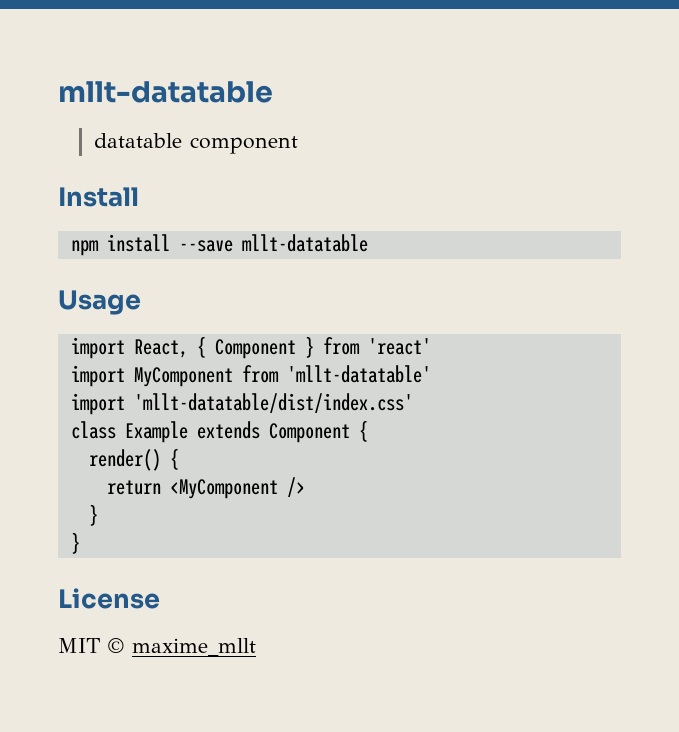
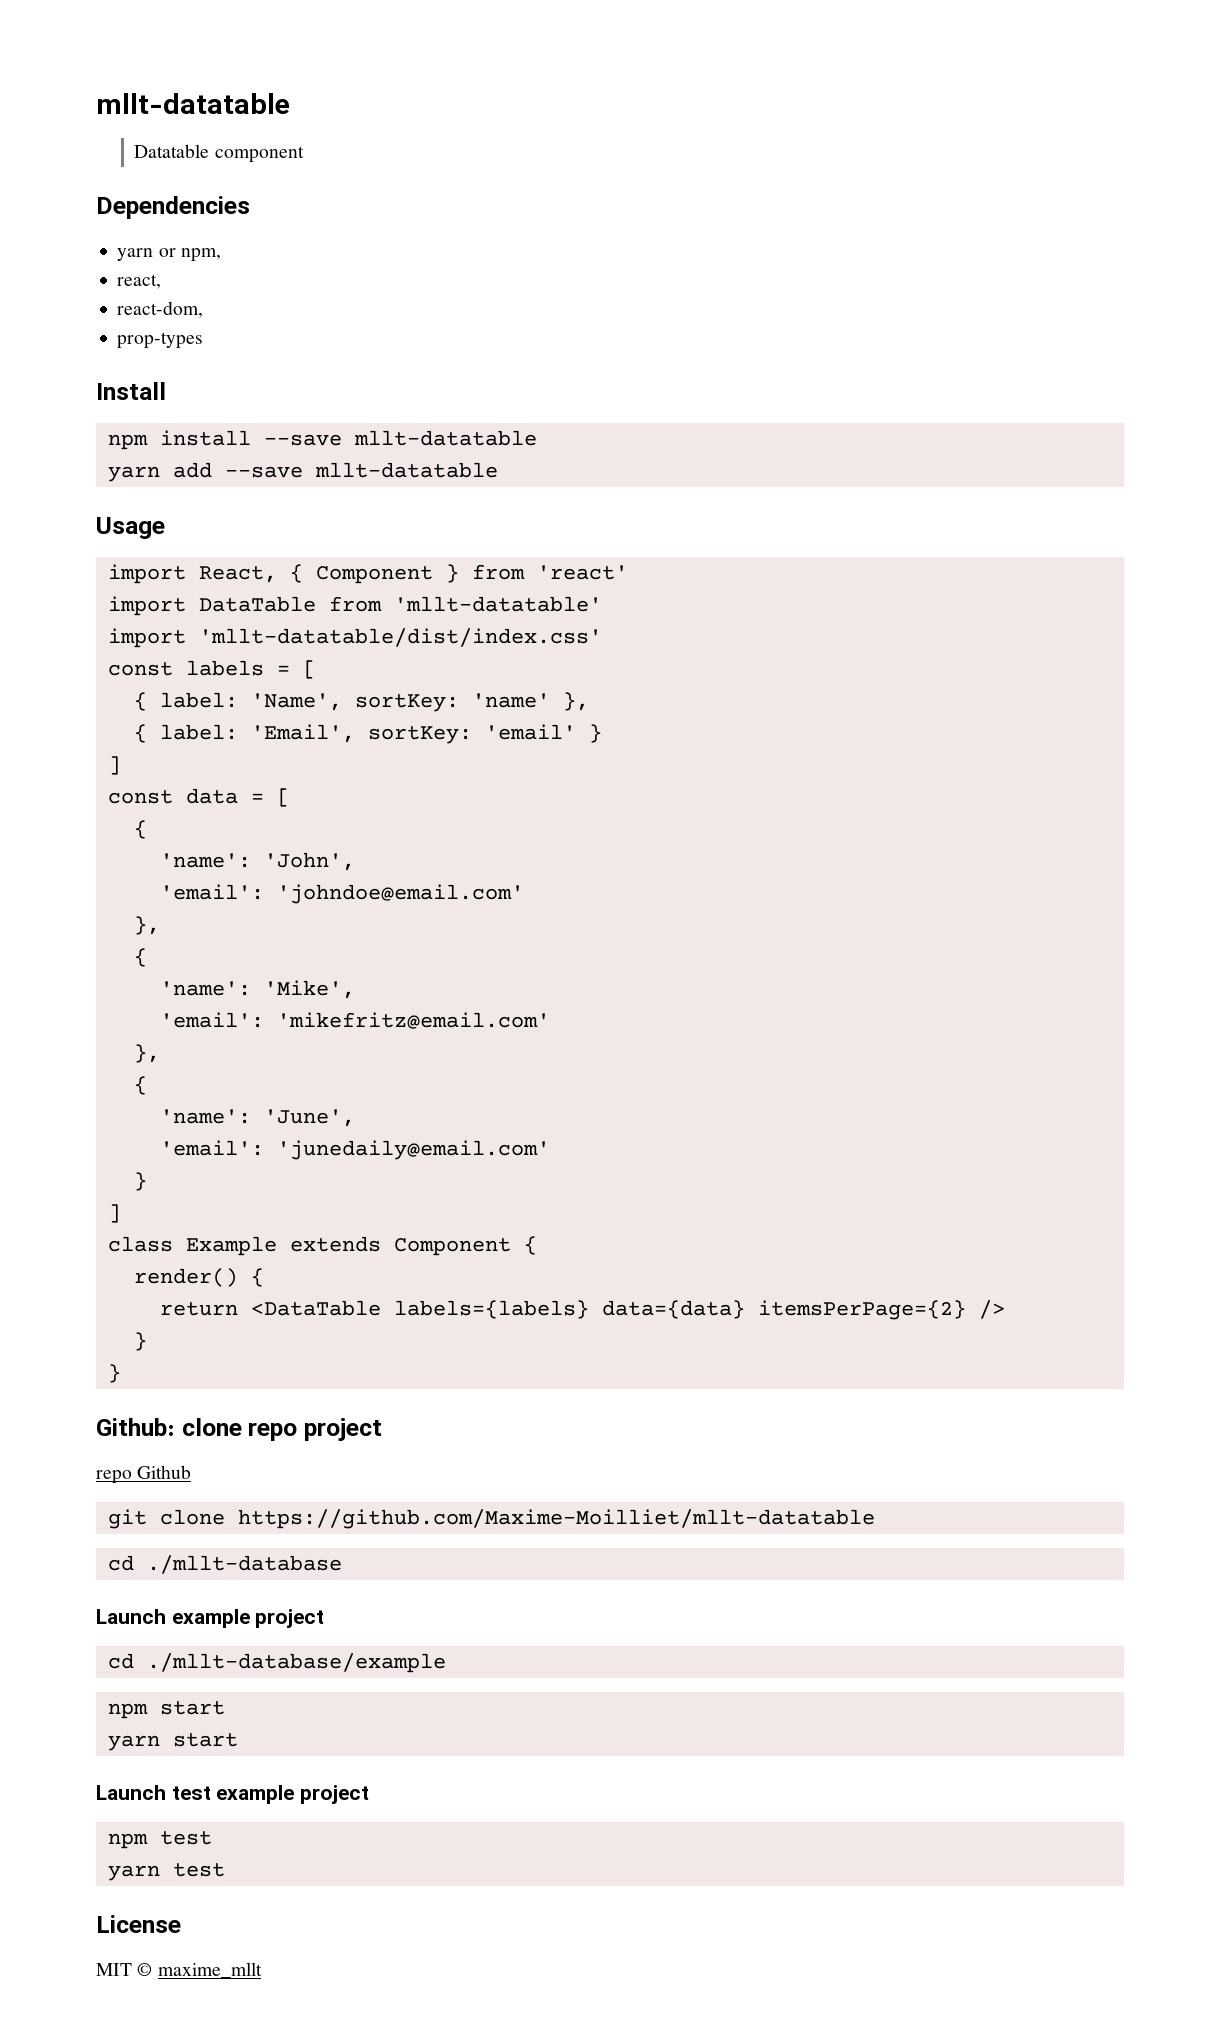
[58,81,273,103] [94,133,183,148] mllt-datatable // datatable -> [96,93,290,114] [134,144,210,158] mllt-datatable // Datatable
(299, 145) none -> [96,196,250,219] [117,248,221,262] [117,274,162,289] [117,301,204,318] [117,332,204,349] // Dependencies // yarn or npm, // react, // react-dom, // prop-types
(368, 243) none -> [107,462,498,482] // yarn add --save mllt-datatable
[133,367,233,387] MyComponent -> [198,596,316,612] DataTable
(413, 403) none -> [107,660,316,679] [133,692,589,712] [133,724,602,744] [107,756,121,775] [107,788,290,807] [133,820,147,839] [159,852,355,871] [159,884,524,904] [133,916,160,935] [133,948,147,967] [159,980,355,999] [159,1012,550,1029] [133,1044,160,1063] [133,1076,147,1095] [159,1109,355,1127] [159,1140,550,1160] [133,1172,147,1191] [107,1204,121,1223] // const labels = [ // { label: 'Name', sortKey: 'name' }, // { label: 'Email', sortKey: 'email' } // ] // const data = [ // { // 'name': 'John', // 'email': 'johndoe@email.com' // }, // { // 'name': 'Mike', // 'email': 'mikefritz@email.com' // }, // { // 'name': 'June', // 'email': 'junedaily@email.com' // } // ]
[169,479,278,499] <MyComponent -> [250,1300,966,1320] <DataTable labels={labels} data={data} itemsPerPage={2}
(80, 543) none -> [96,1418,382,1441] [96,1465,192,1484] [107,1509,875,1529] [107,1555,342,1574] [96,1609,325,1628] [107,1653,446,1673] [107,1701,225,1719] [107,1733,238,1751] [96,1785,370,1804] [107,1831,212,1849] [107,1863,225,1881] // Github: clone repo project // repo Github // git clone https://github.com/Maxime-Moilliet/mllt-datatable // cd ./mllt-database // Launch example project // cd ./mllt-database/example // npm start // yarn start // Launch test example project // npm test // yarn test

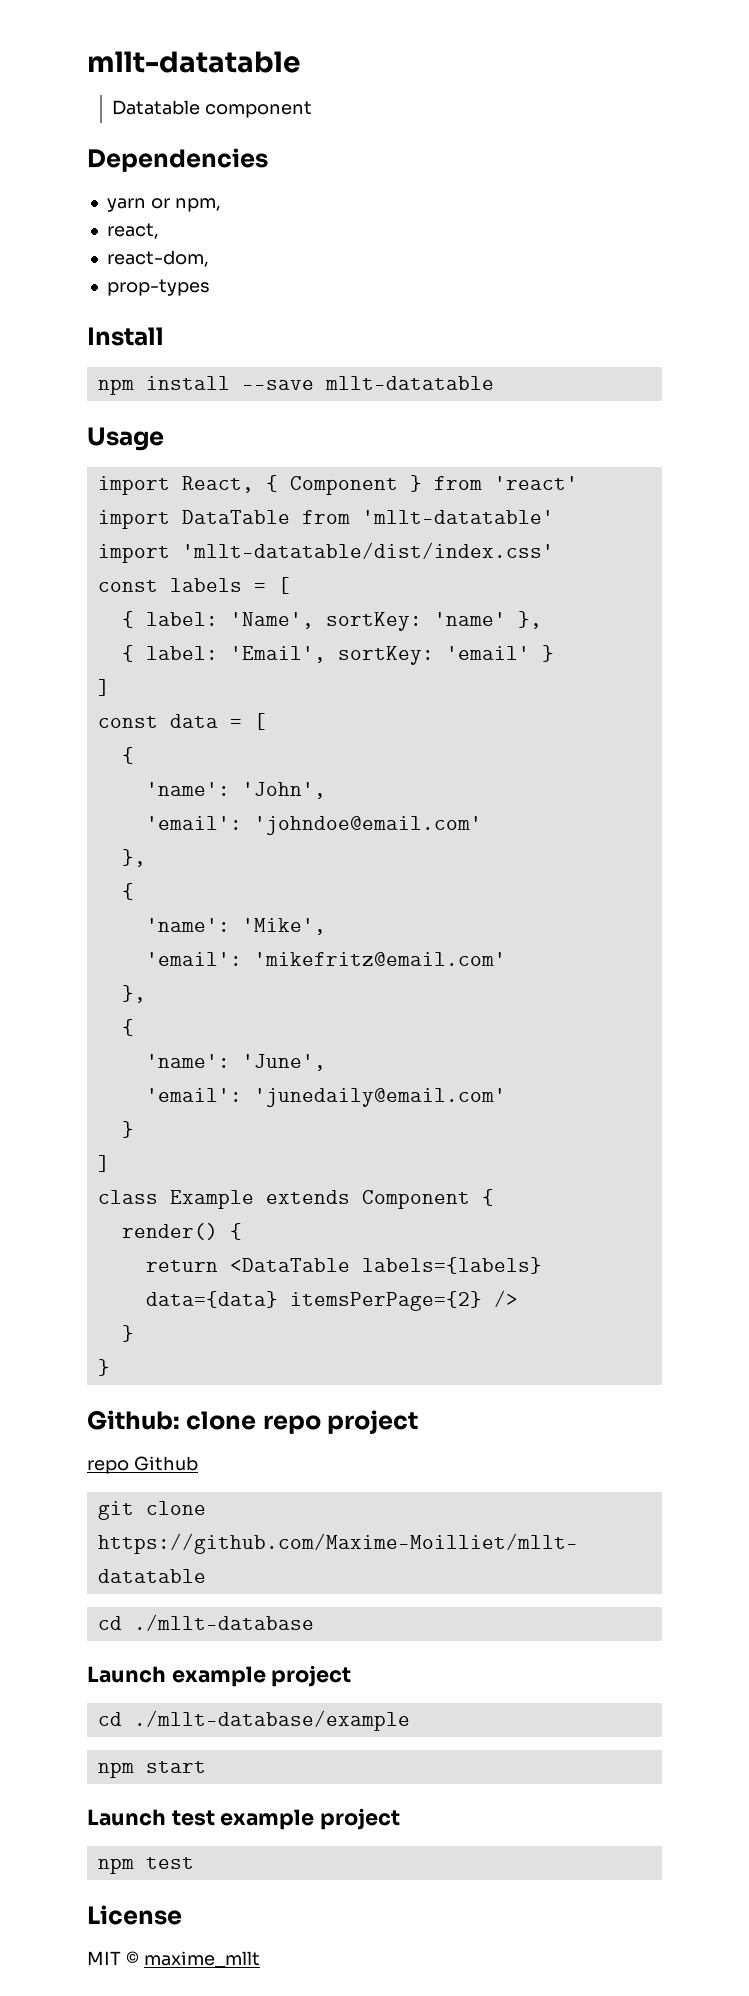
[107,462,498,482] // yarn add --save mllt-datatable -> (494, 383) none
[107,1733,238,1751] // yarn start -> (206, 1767) none
[107,1863,225,1881] // yarn test -> (194, 1863) none

